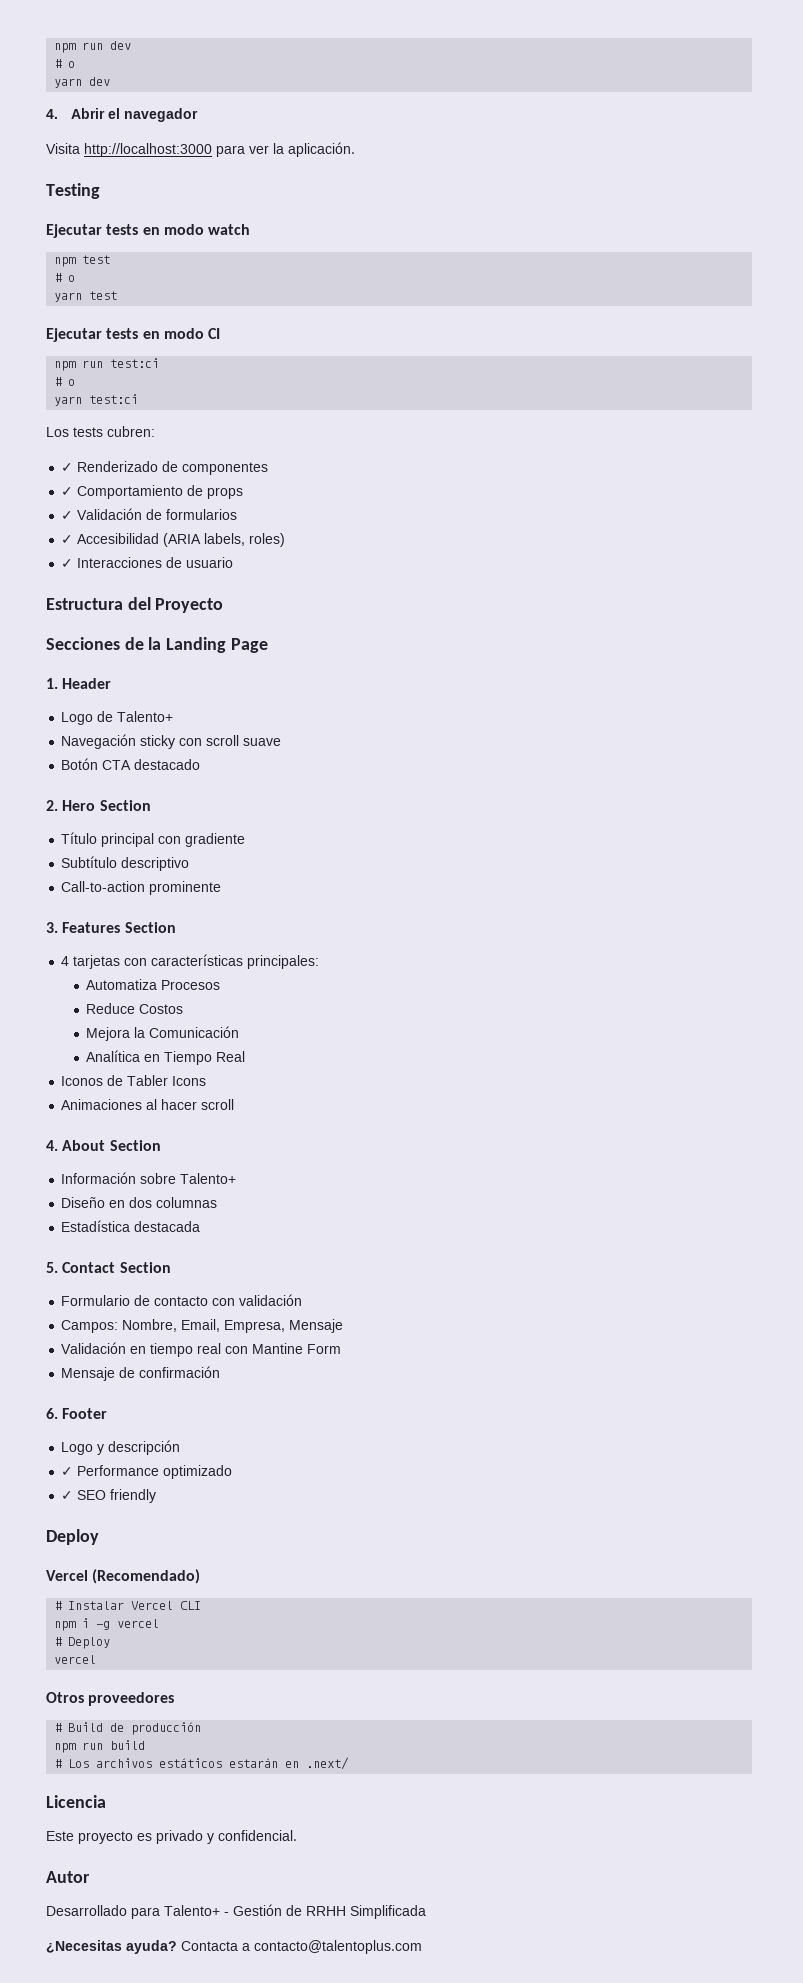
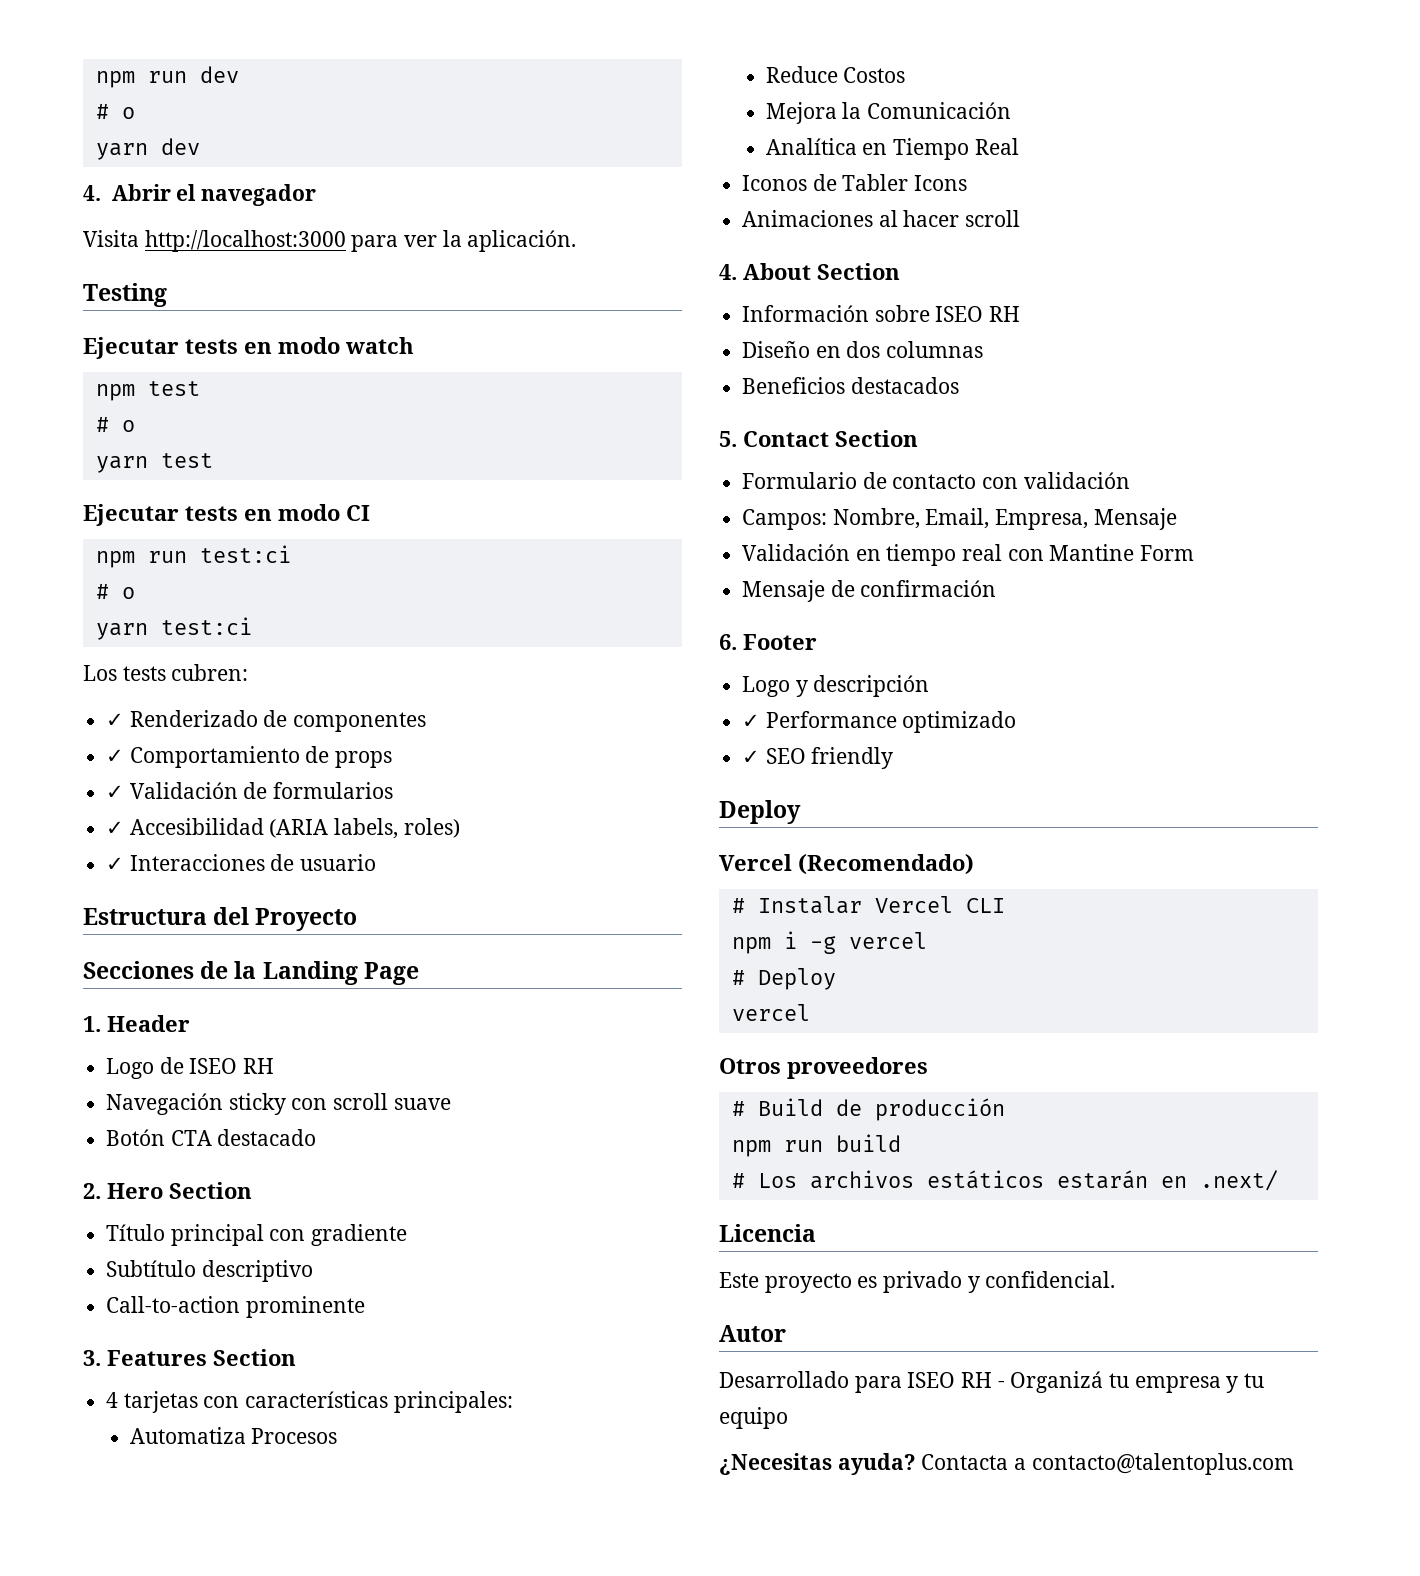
[117,711,174,722] Talento+ -> [189,1058,275,1074] ISEO RH
[180,1173,237,1184] Talento+ -> [935,306,1021,322] ISEO RH
[61,1220,201,1232] Estadística destacada -> [742,377,959,394] Beneficios destacados
[164,1904,426,1919] Talento+ - Gestión de RRHH Simplificada -> [907,1371,1265,1393] [719,1407,788,1429] ISEO RH - Organizá tu empresa y tu equipo

